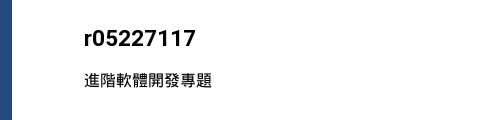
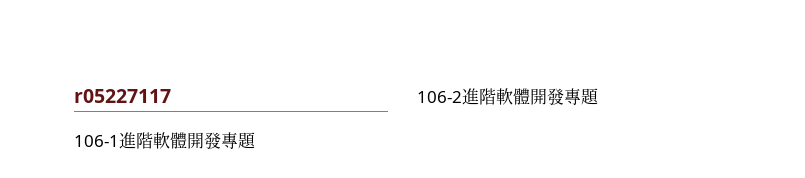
[84,72,212,88] 進階軟體開發專題 -> [74,132,256,149] [417,88,599,105] 106-1進階軟體開發專題 // 106-2進階軟體開發專題

